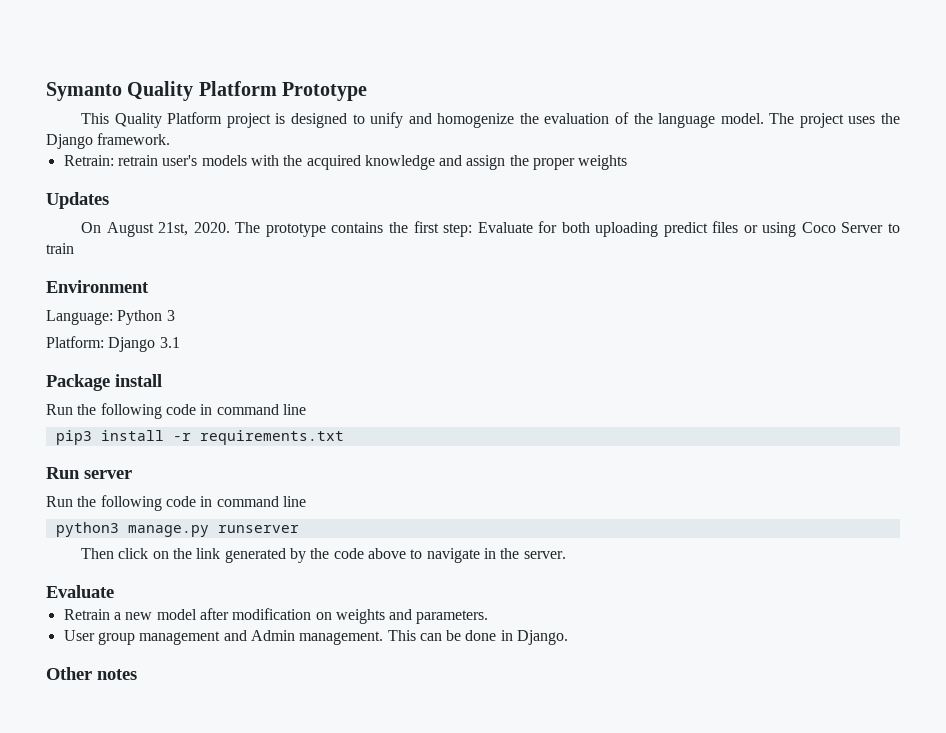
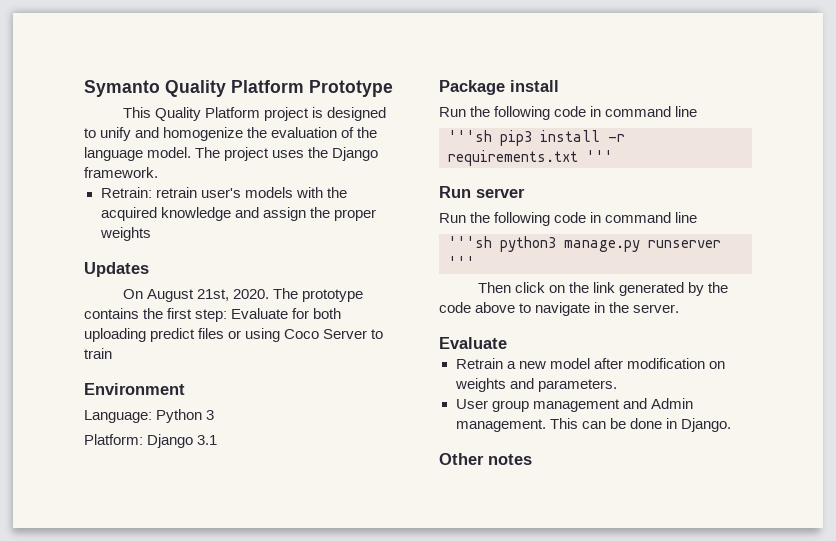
(306, 409) none -> [448,130,492,142] '''sh
(344, 437) none -> [586,150,613,162] '''
(306, 501) none -> [448,236,492,248] '''sh
(299, 529) none -> [448,256,475,268] '''

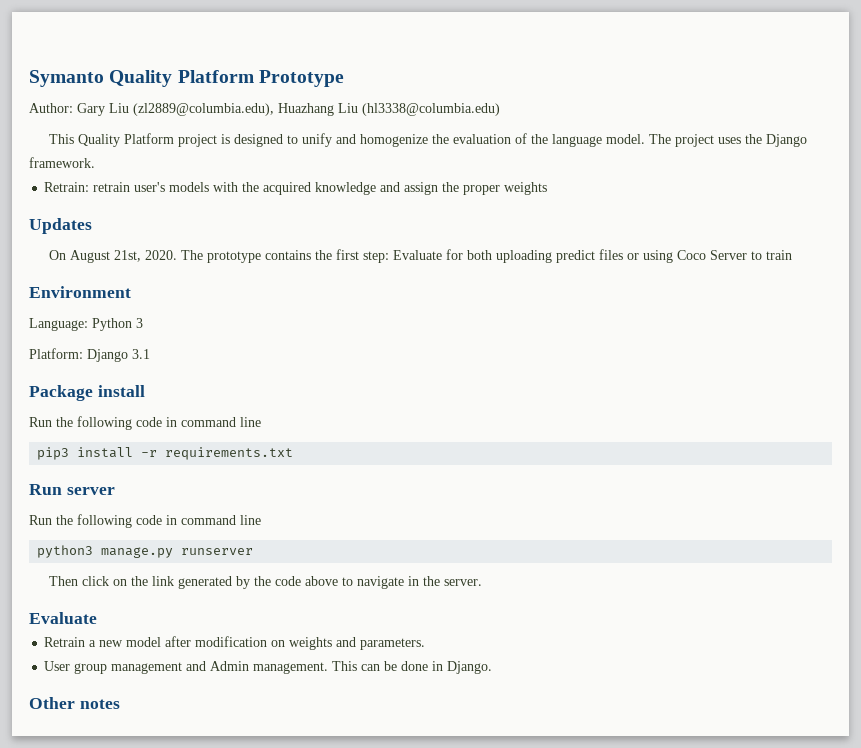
(393, 88) none -> [29,103,500,116] // Author: Gary Liu (zl2889@columbia.edu), Huazhang Liu (hl3338@columbia.edu)
[448,130,492,142] '''sh -> (261, 422) none
[586,150,613,162] ''' -> (294, 453) none
[448,236,492,248] '''sh -> (261, 520) none
[448,256,475,268] ''' -> (254, 551) none

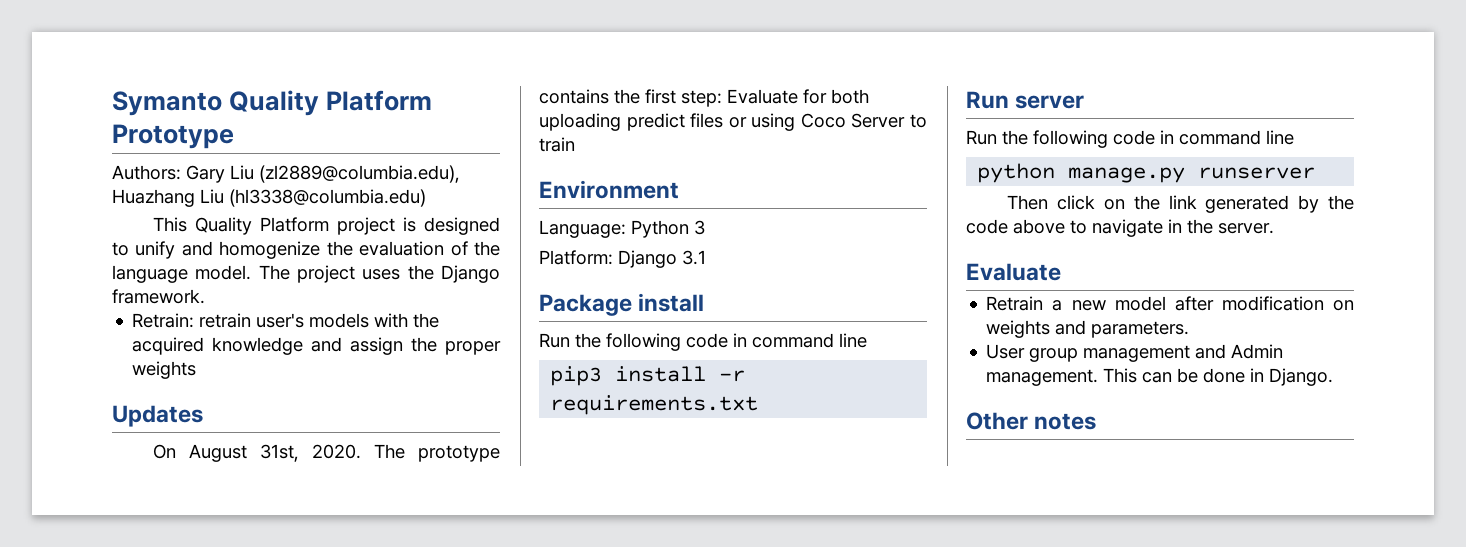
[29,103,73,113] Author: -> [112,165,181,180] Authors:
[114,250,142,262] 21st, -> [260,444,300,462] 31st,
[37,545,94,558] python3 -> [977,163,1056,183] python

